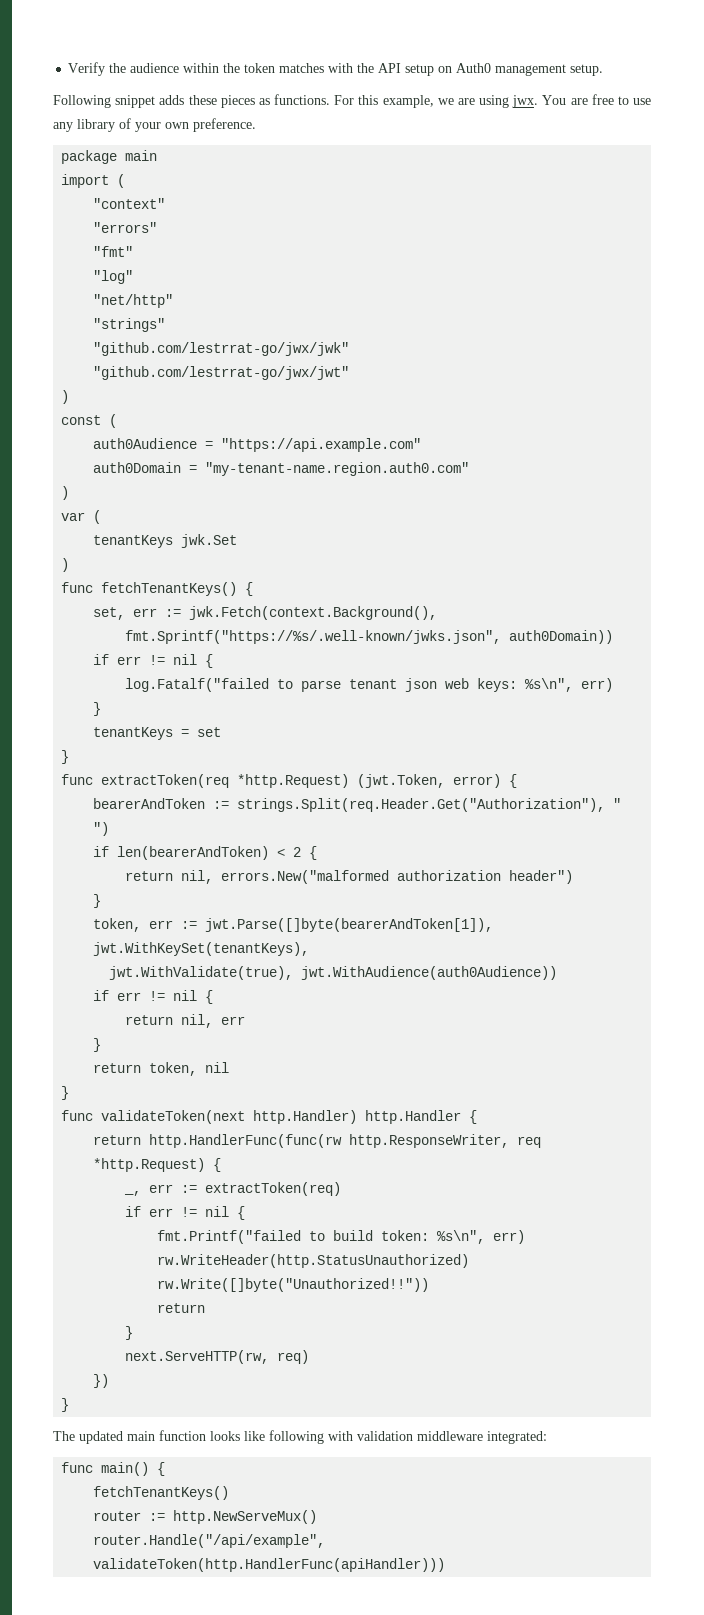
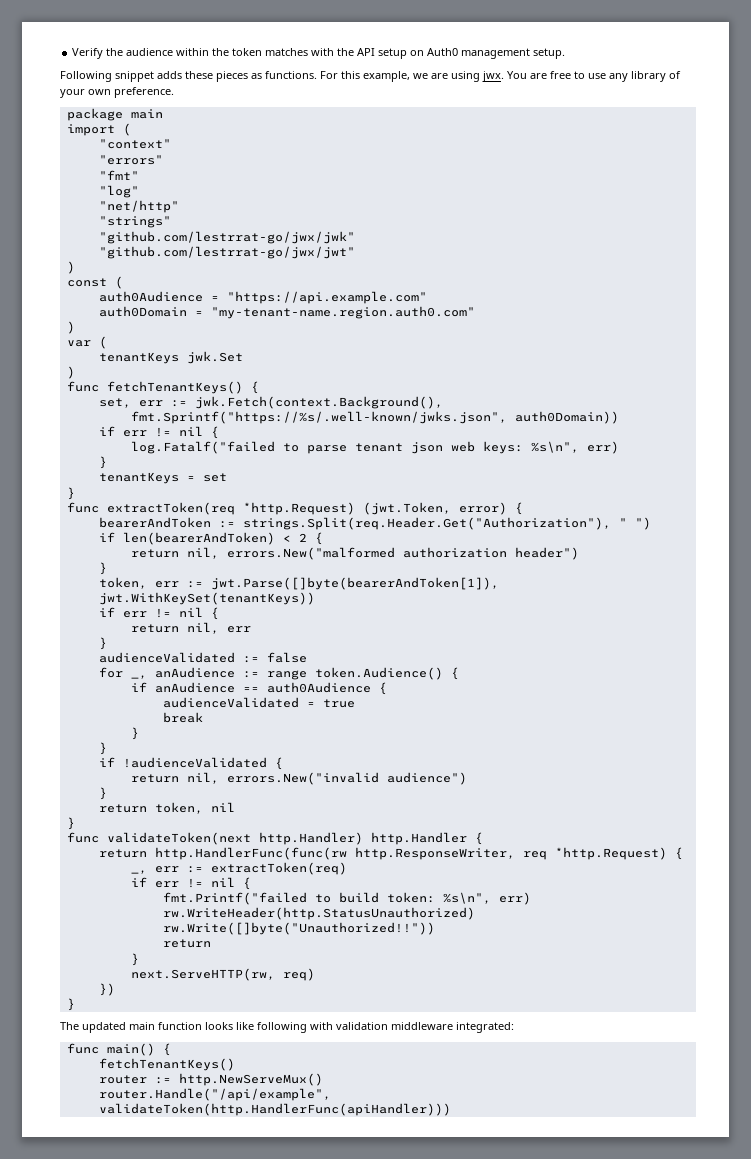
[93,942,310,956] [109,966,558,980] jwt.WithKeySet(tenantKeys), // jwt.WithValidate(true), jwt.WithAudience(auth0Audience)) -> [98,592,315,605] jwt.WithKeySet(tenantKeys))
(102, 1045) none -> [98,652,307,663] [98,667,459,680] [130,682,387,695] [162,697,355,708] [162,712,203,723] [130,727,139,740] [98,742,107,755] [98,757,283,770] [130,772,467,785] [98,787,107,800] // audienceValidated := false // for _, anAudience := range token.Audience() { // if anAudience == auth0Audience { // audienceValidated = true // break // } // } // if !audienceValidated { // return nil, errors.New("invalid audience") // }

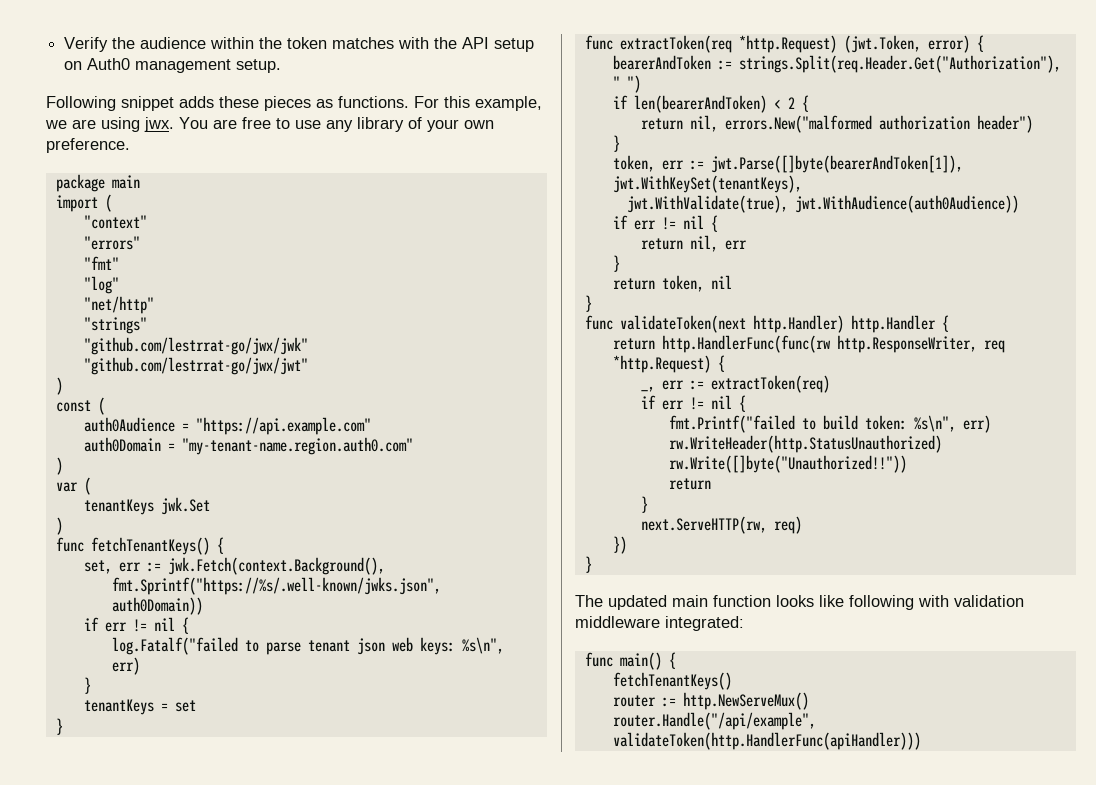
[98,592,315,605] jwt.WithKeySet(tenantKeys)) -> [612,175,802,193] [626,195,1019,213] jwt.WithKeySet(tenantKeys), // jwt.WithValidate(true), jwt.WithAudience(auth0Audience))
[98,652,307,663] [98,667,459,680] [130,682,387,695] [162,697,355,708] [162,712,203,723] [130,727,139,740] [98,742,107,755] [98,757,283,770] [130,772,467,785] [98,787,107,800] // audienceValidated := false // for _, anAudience := range token.Audience() { // if anAudience == auth0Audience { // audienceValidated = true // break // } // } // if !audienceValidated { // return nil, errors.New("invalid audience") // } -> (620, 263) none

